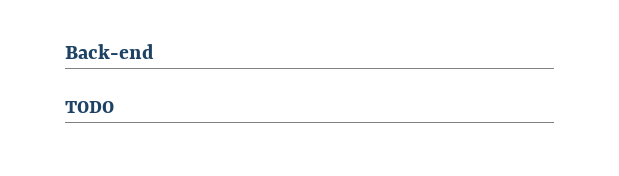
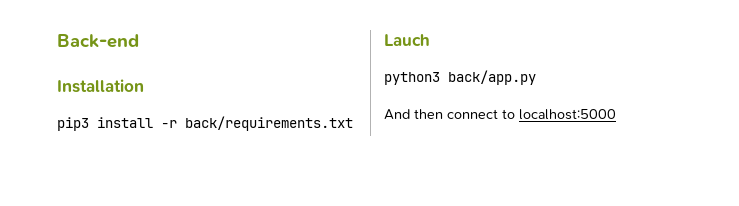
[65,101,114,113] TODO -> [57,79,144,93] [57,116,353,131] [384,34,430,46] [384,70,536,85] [384,109,616,120] Installation // pip3 install -r back/requirements.txt // Lauch // python3 back/app.py // And then connect to localhost:5000

